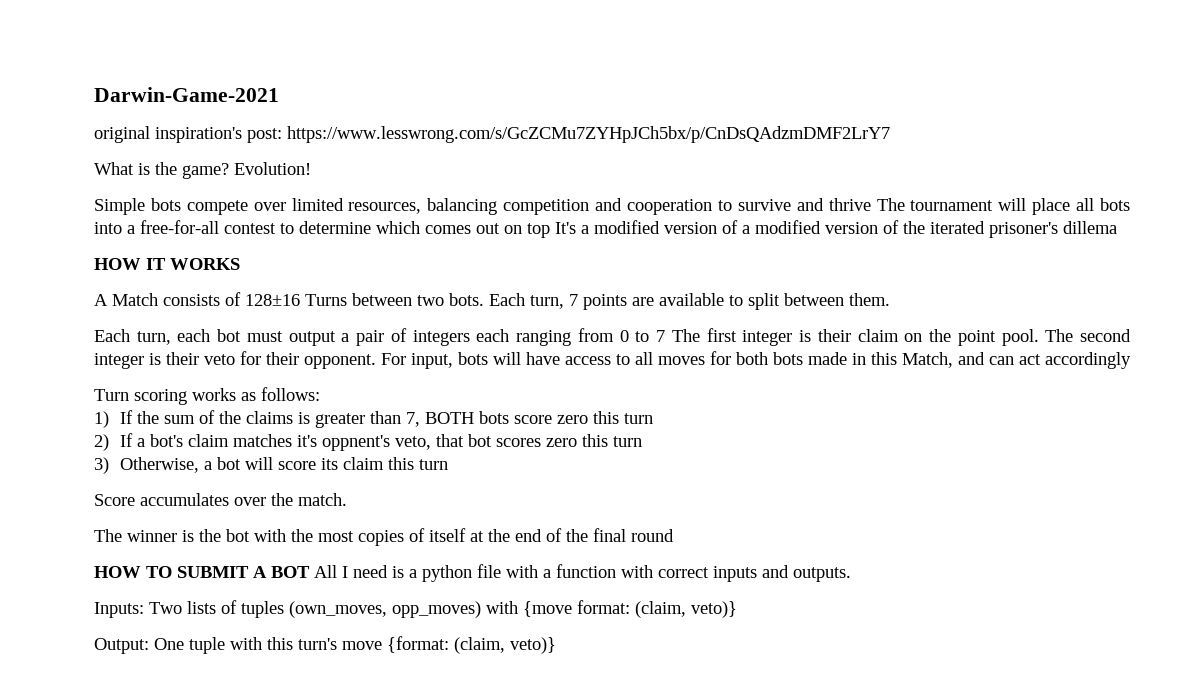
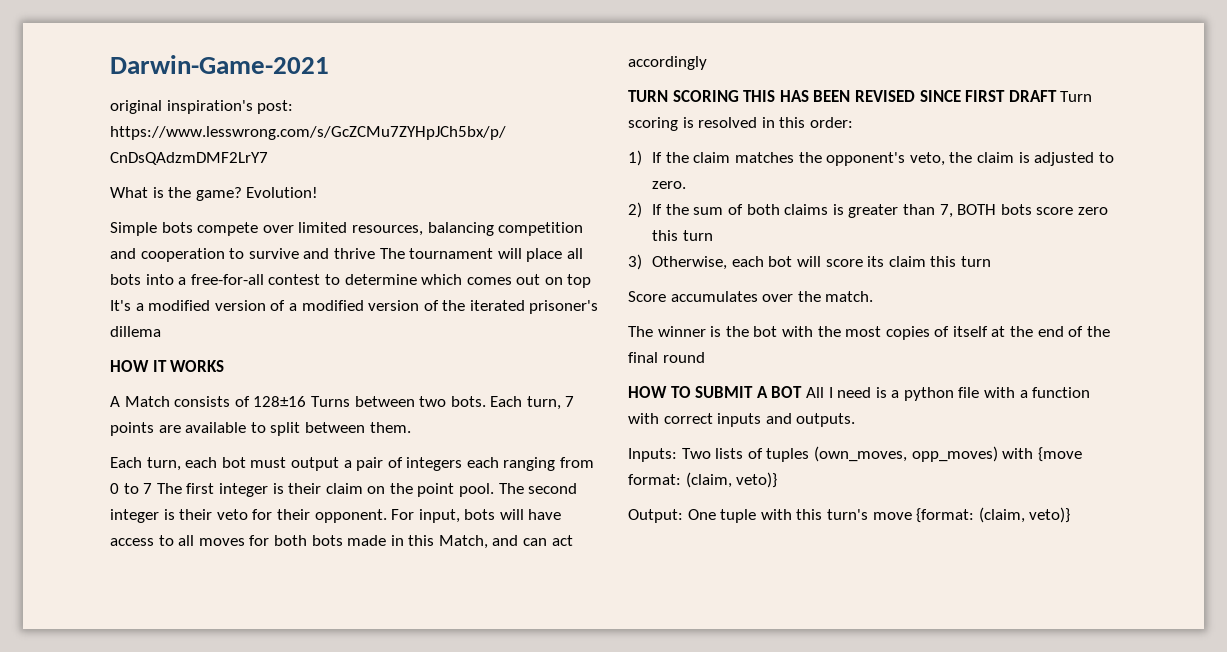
[94,387,320,405] [94,411,109,428] Turn scoring works as follows: // 1) -> [628,90,1093,102] [628,117,853,131] [628,150,1114,166] [652,181,687,189] [628,202,642,218] TURN SCORING THIS HAS BEEN REVISED SINCE FIRST DRAFT Turn scoring is resolved in this order: // 1) If the claim matches the opponent's veto, the claim is adjusted to zero. // 2)
[218,411,241,424] the -> [746,204,780,215] both
[94,433,642,451] [94,457,212,474] 2) If a bot's claim matches it's oppnent's veto, that bot scores zero this turn // 3) Otherwise, a -> [628,254,764,270] 3) Otherwise, each

